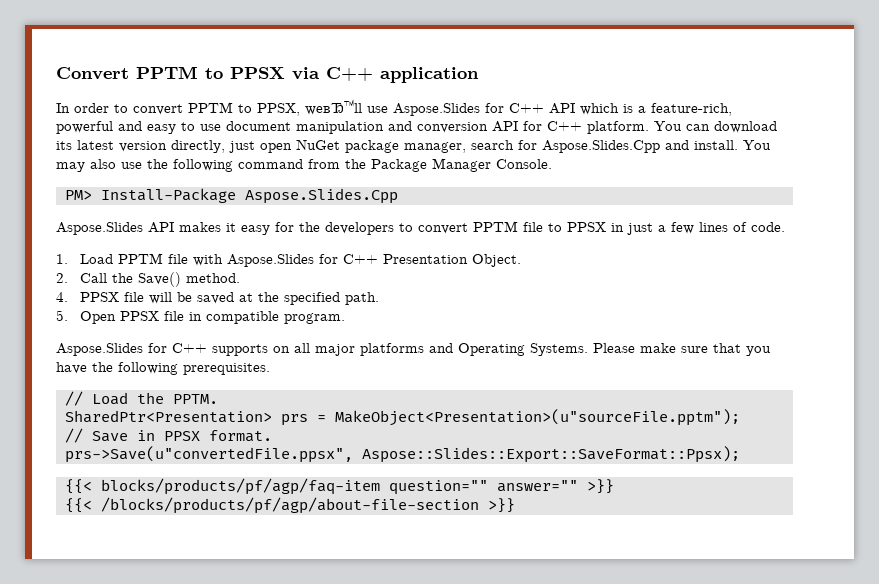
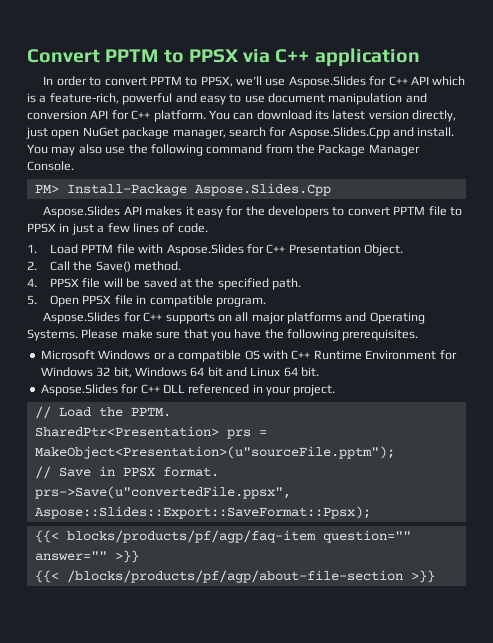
[305,99,362,115] weвЂ™ll -> [236,76,263,86] we’ll
(270, 369) none -> [40,350,457,362] [40,367,320,378] [40,384,336,396] // Microsoft Windows or a compatible OS with C++ Runtime Environment for Windows 32 bit, Windows 64 bit and Linux 64 bit. // Aspose.Slides for C++ DLL referenced in your project.

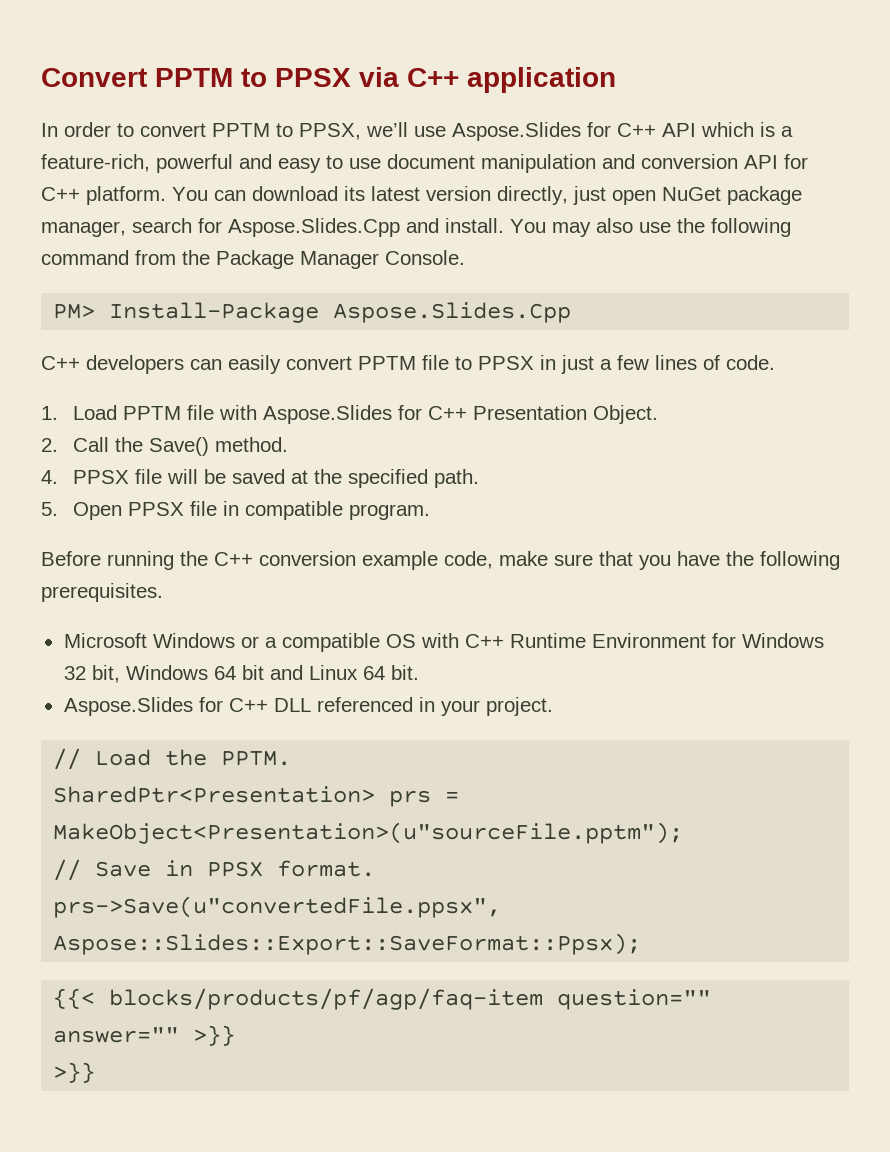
[43,206,345,218] Aspose.Slides API makes it easy for the developers to -> [41,355,281,374] C++ developers can easily
[43,312,425,324] [27,329,119,341] Aspose.Slides for C++ supports on all major platforms and Operating Systems. Please -> [41,551,493,570] Before running the C++ conversion example code,
[34,570,403,583] {{< /blocks/products/pf/agp/about-file-section -> (236, 1035) none

